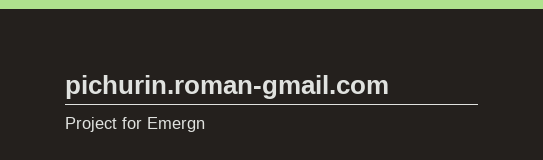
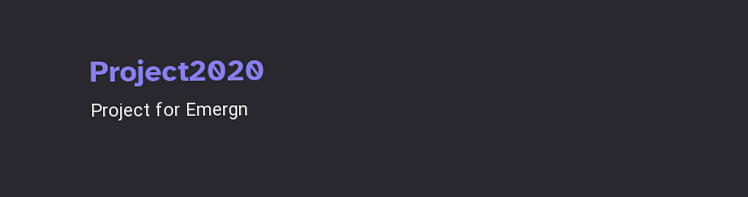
[65,75,389,99] pichurin.roman-gmail.com -> [89,58,265,87] Project2020

